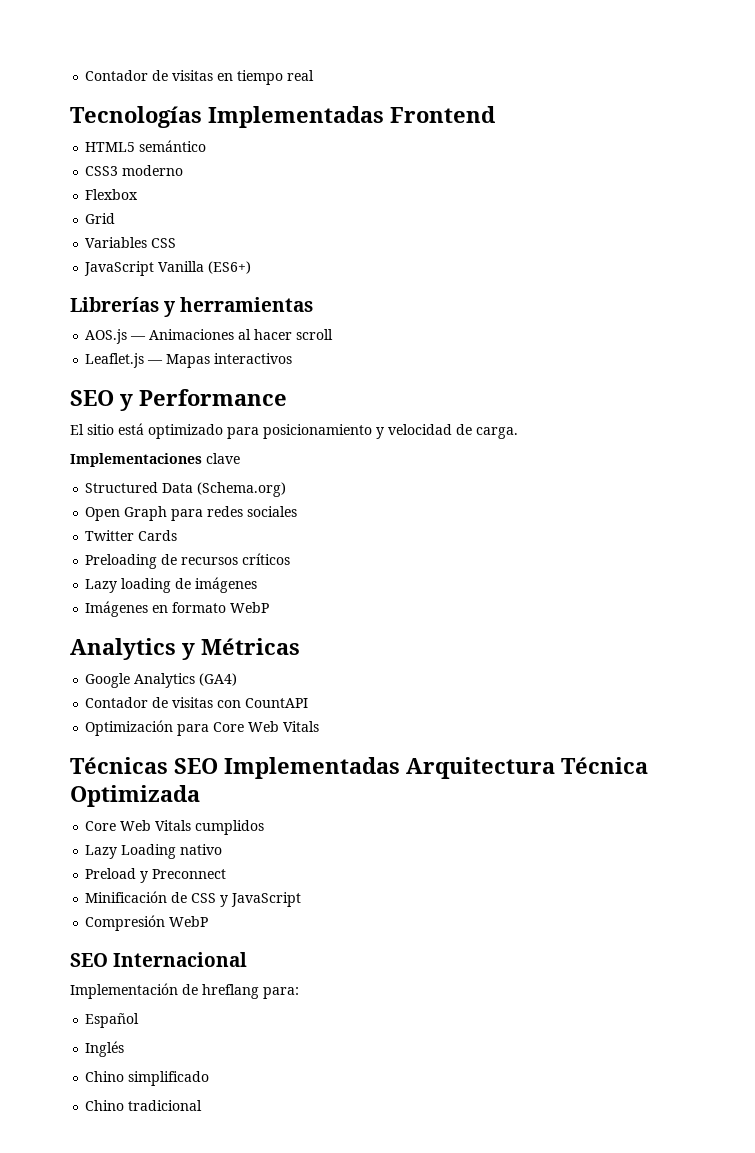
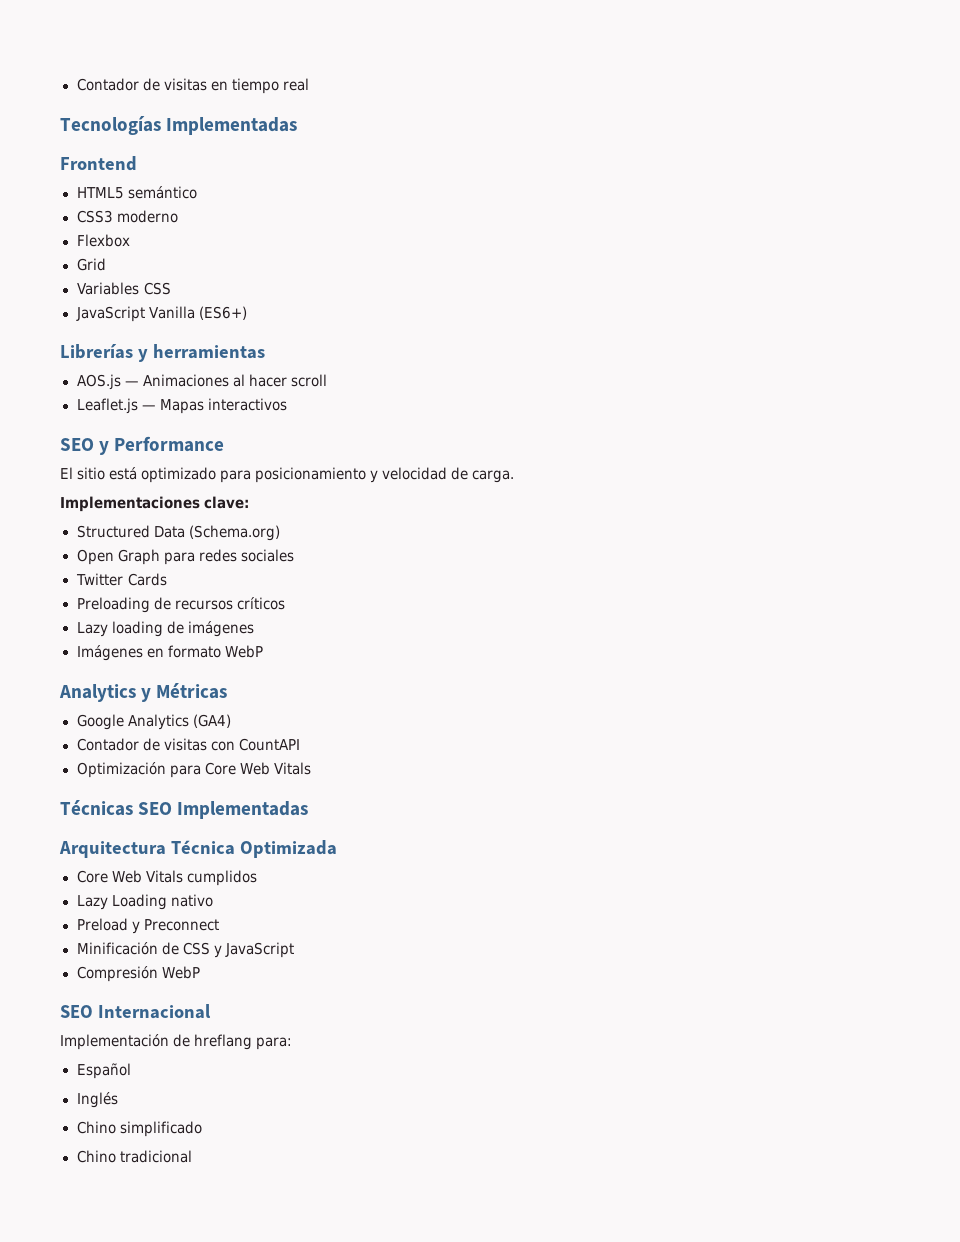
(384, 117) none -> (298, 126) //
[206,453,240,464] clave -> [204,496,250,509] clave:
(400, 768) none -> (309, 810) //

